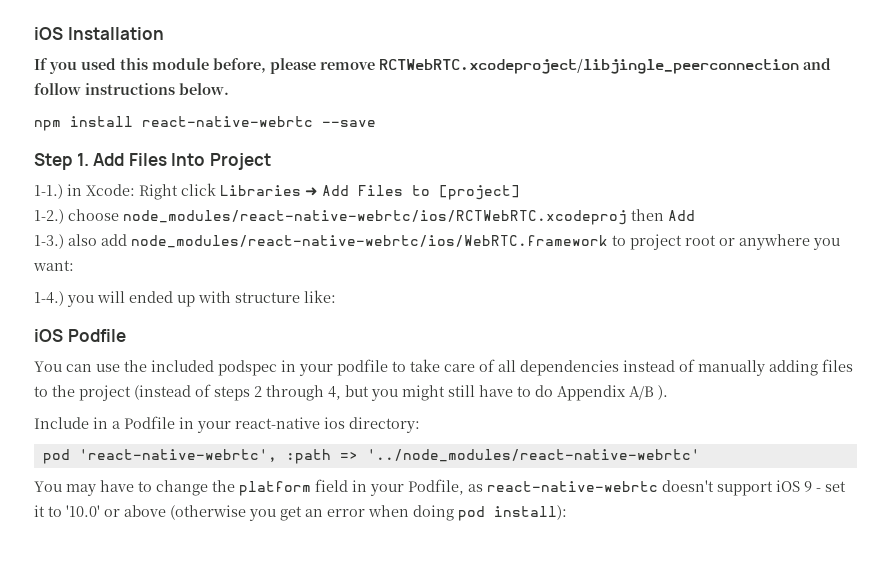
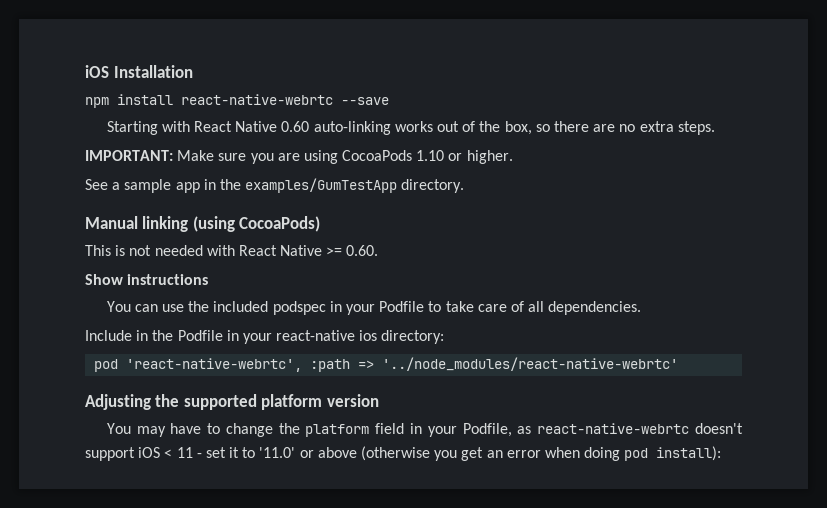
[34,58,831,74] [34,83,229,95] [34,116,376,131] [34,153,271,170] [34,183,520,200] [34,209,695,225] [34,234,840,250] [33,260,74,271] [34,290,336,307] [34,329,126,342] If you used this module before, please remove RCTWebRTC.xcodeproject/libjingle_peerconnection and follow instructions below. // npm install react-native-webrtc --save // Step 1. Add Files Into Project // 1-1.) in Xcode: Right click Libraries ➜ Add Files to [project] // 1-2.) choose node_modules/react-native-webrtc/ios/RCTWebRTC.xcodeproj then Add // 1-3.) also add node_modules/react-native-webrtc/ios/WebRTC.framework to project root or anywhere you want: // 1-4.) you will ended up with structure like: // iOS Podfile -> [85,94,389,108] [106,121,715,135] [85,150,513,164] [85,178,465,193] [85,216,321,232] [85,245,379,256] [85,274,209,285] npm install react-native-webrtc --save // Starting with React Native 0.60 auto-linking works out of the box, so there are no extra steps. // IMPORTANT: Make sure you are using CocoaPods 1.10 or higher. // See a sample app in the examples/GumTestApp directory. // Manual linking (using CocoaPods) // This is not needed with React Native >= 0.60. // Show instructions
[337,359,388,376] podfile -> [379,301,425,312] Podfile
[520,359,853,376] [34,384,668,401] dependencies instead of manually adding files to the project (instead of steps 2 through 4, but you might still have to do Appendix A/B ). -> [548,301,642,315] dependencies.
[112,421,120,429] a -> [152,330,174,341] the
(700, 455) none -> [85,394,379,410] // Adjusting the supported platform version
[804,481,812,492] 9 -> [164,447,193,458] < 11
[66,505,100,517] '10.0' -> [259,447,296,458] '11.0'

